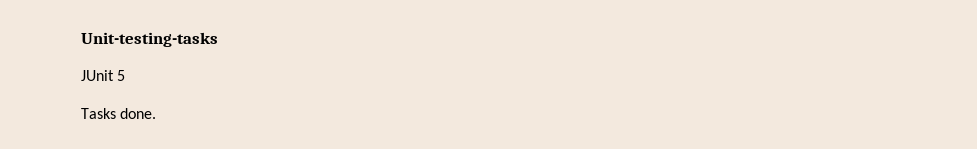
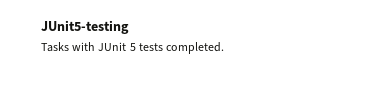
[81,32,218,47] Unit-testing-tasks // -> [41,20,129,34] [41,42,96,52] JUnit5-testing // Tasks with
[81,108,157,119] // Tasks done. -> [138,42,225,54] tests completed.

